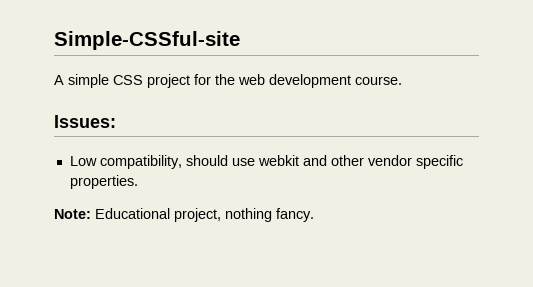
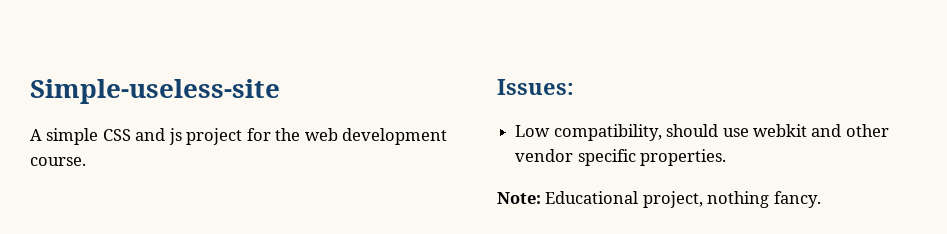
[54,31,240,50] Simple-CSSful-site -> [30,79,280,104] Simple-useless-site
(143, 80) none -> [135,128,182,145] and js

